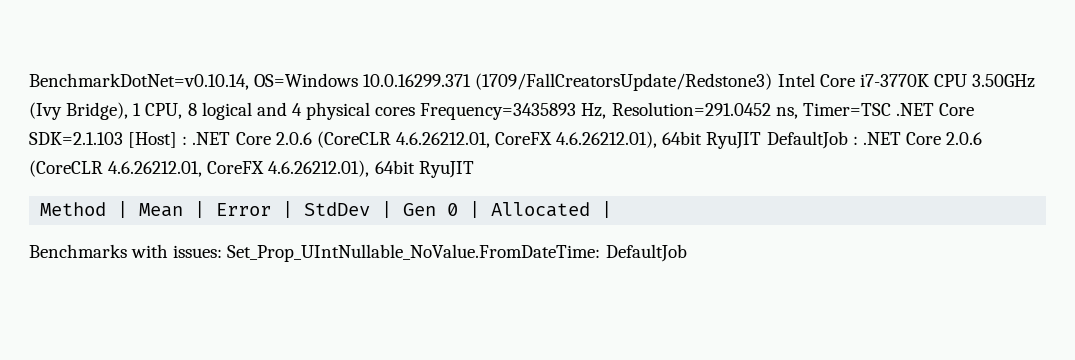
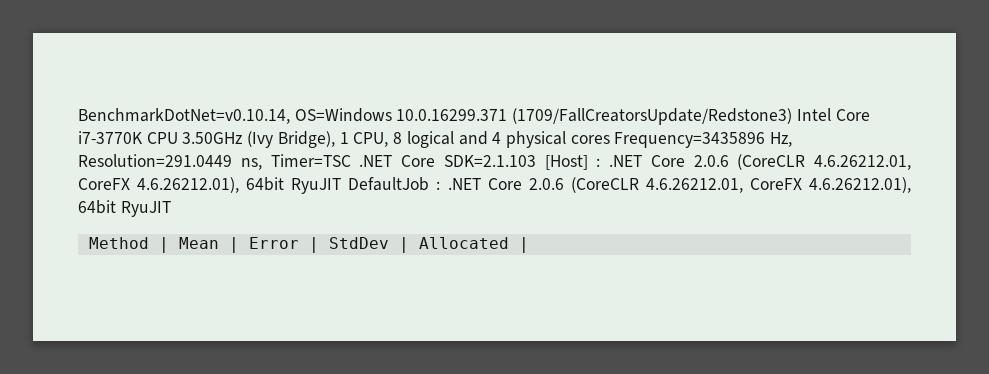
[420,102,771,120] Frequency=3435893 Hz, Resolution=291.0452 -> [614,132,793,148] [78,154,232,167] Frequency=3435896 Hz, Resolution=291.0449
[403,201,481,218] Gen 0 | -> (409, 245) none
[29,244,687,262] // Benchmarks with issues: Set_Prop_UIntNullable_NoValue.FromDateTime: DefaultJob -> (529, 245) none

